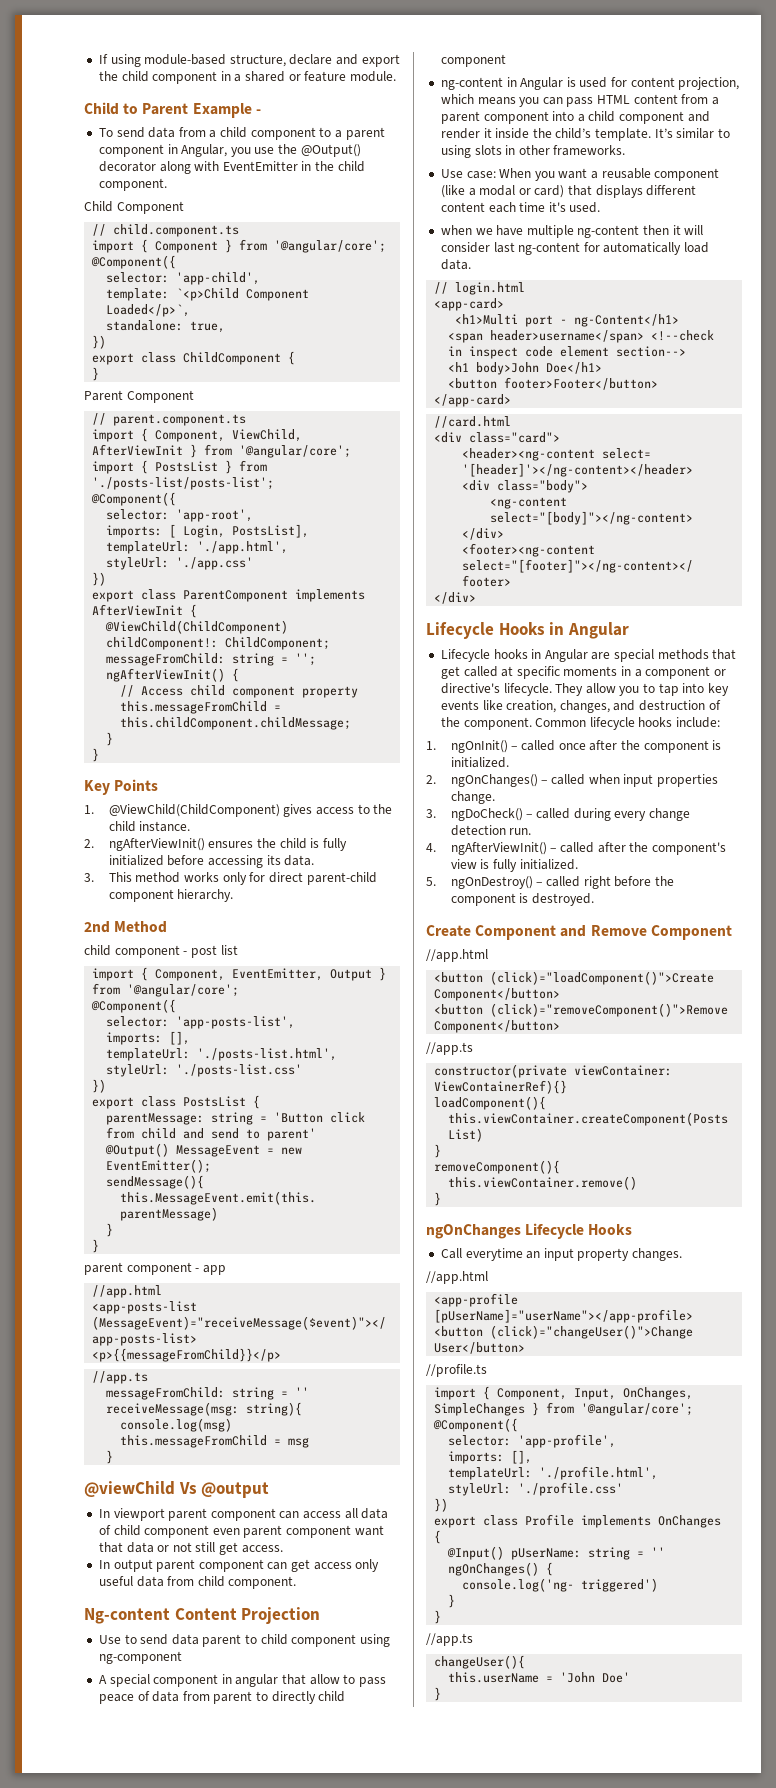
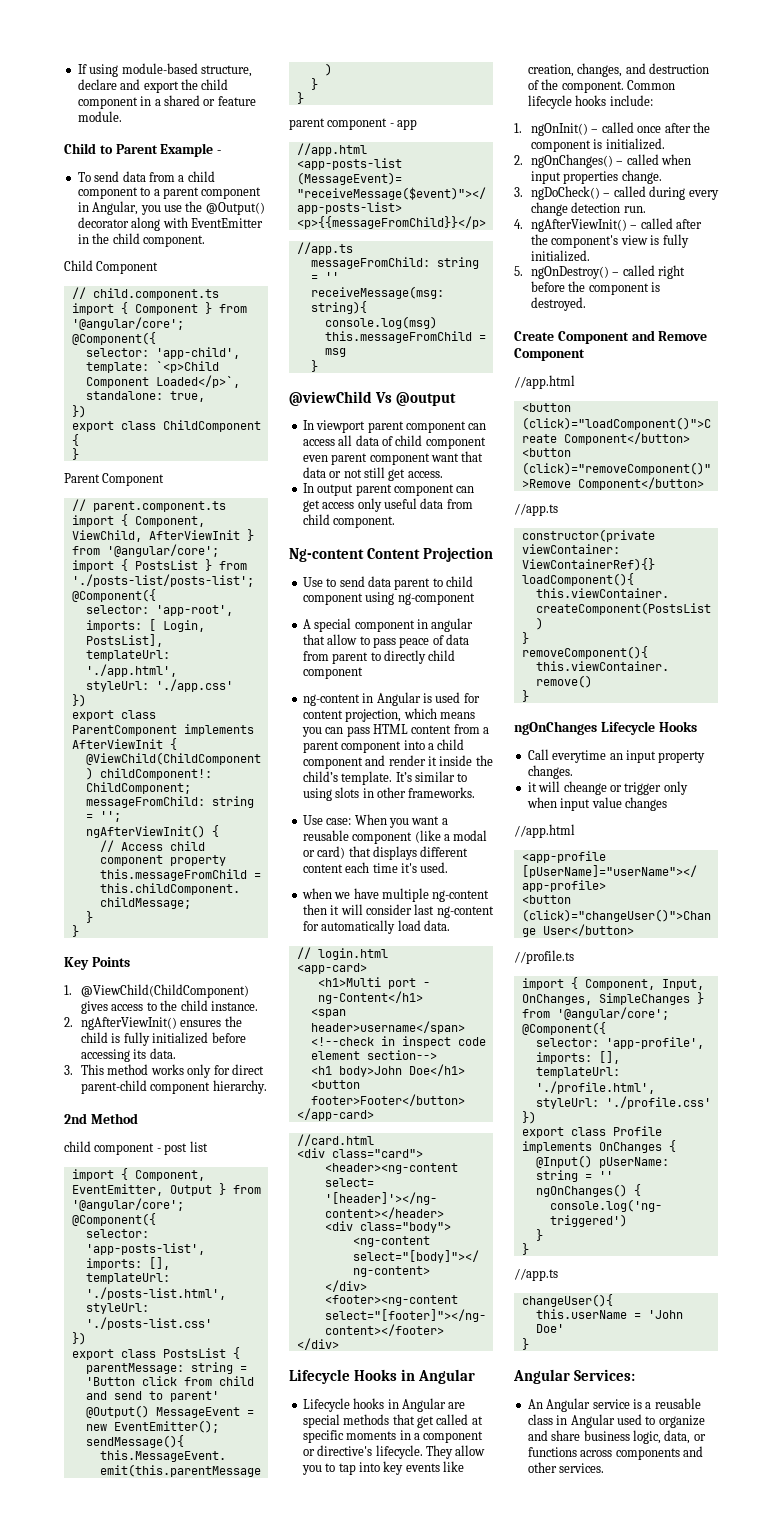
(683, 1254) none -> [527,781,688,795] [526,797,667,811] // it will cheange or trigger only when input value changes
(442, 1694) none -> [513,1369,635,1384] [527,1398,701,1412] [527,1414,705,1428] [527,1430,706,1444] [527,1446,703,1460] [527,1462,605,1473] // Angular Services: // An Angular service is a reusable class in Angular used to organize and share business logic, data, or functions across components and other services.

